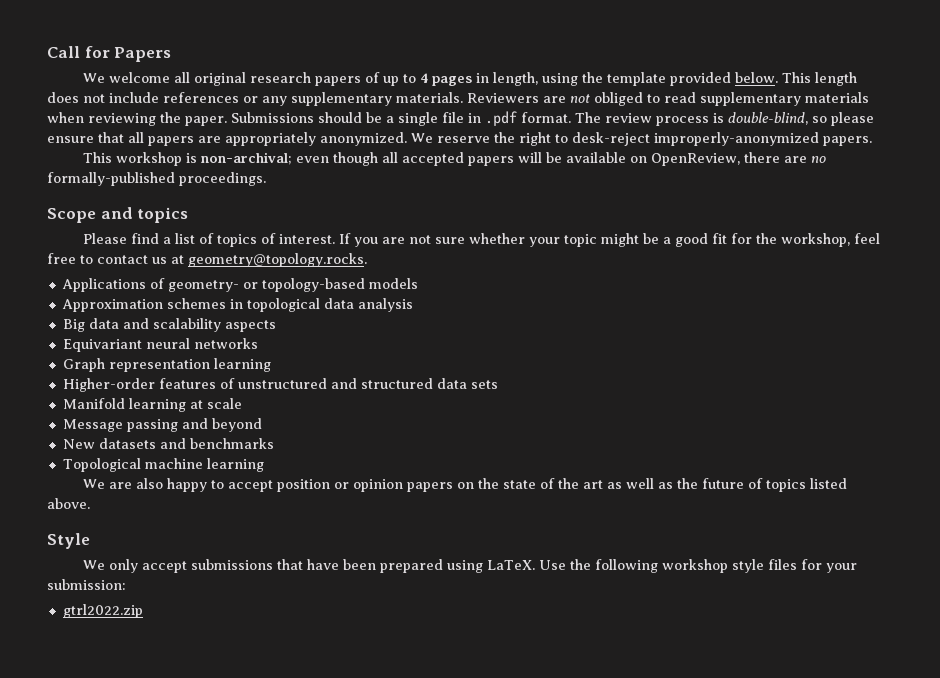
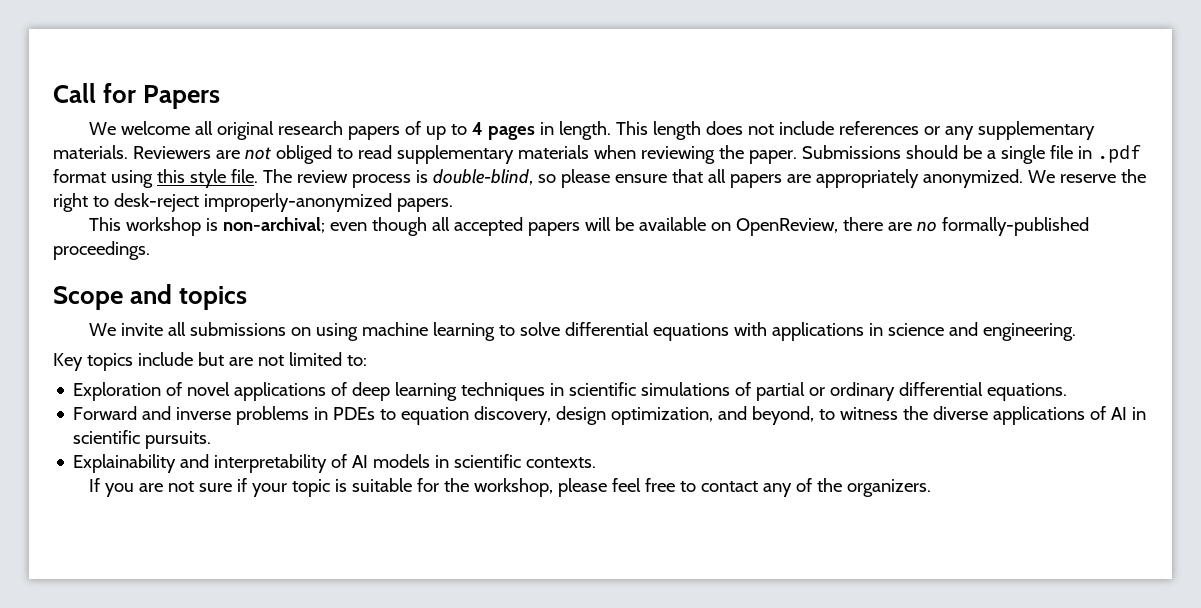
[493,72,779,86] length, using the template provided below. -> [558,121,611,140] length.
[521,112,571,123] format. -> [53,169,258,188] format using this style file.
[83,233,336,247] Please find a list of topics of interest. -> [88,322,1076,341] [53,352,367,371] [73,382,1068,401] [73,406,1147,425] [73,430,212,449] [73,454,597,473] We invite all submissions on using machine learning to solve differential equations with applications in science and engineering. // Key topics include but are not limited to: // Exploration of novel applications of deep learning techniques in scientific simulations of partial or ordinary differential equations. // Forward and inverse problems in PDEs to equation discovery, design optimization, and beyond, to witness the diverse applications of AI in scientific pursuits. // Explainability and interpretability of AI models in scientific contexts. //
[469,233,526,244] whether -> [236,478,247,492] if
[601,233,728,247] might be a good fit -> [334,478,412,492] is suitable
(851, 240) none -> [557,478,607,497] please
[152,253,367,267] [61,278,418,292] [61,298,413,312] [62,318,276,332] [62,338,258,352] [62,358,271,372] [62,378,498,392] [62,398,242,412] [62,418,262,432] [62,438,274,449] [62,458,264,472] [83,478,848,492] [47,498,90,509] [47,533,90,549] [83,559,858,573] [47,579,126,590] [62,604,143,618] us at geometry@topology.rocks. // Applications of geometry- or topology-based models // Approximation schemes in topological data analysis // Big data and scalability aspects // Equivariant neural networks // Graph representation learning // Higher-order features of unstructured and structured data sets // Manifold learning at scale // Message passing and beyond // New datasets and benchmarks // Topological machine learning // We are also happy to accept position or opinion papers on the state of the art as well as the future of topics listed above. // Style // We only accept submissions that have been prepared using LaTeX. Use the following workshop style files for your submission: // gtrl2022.zip -> [762,478,931,497] any of the organizers.

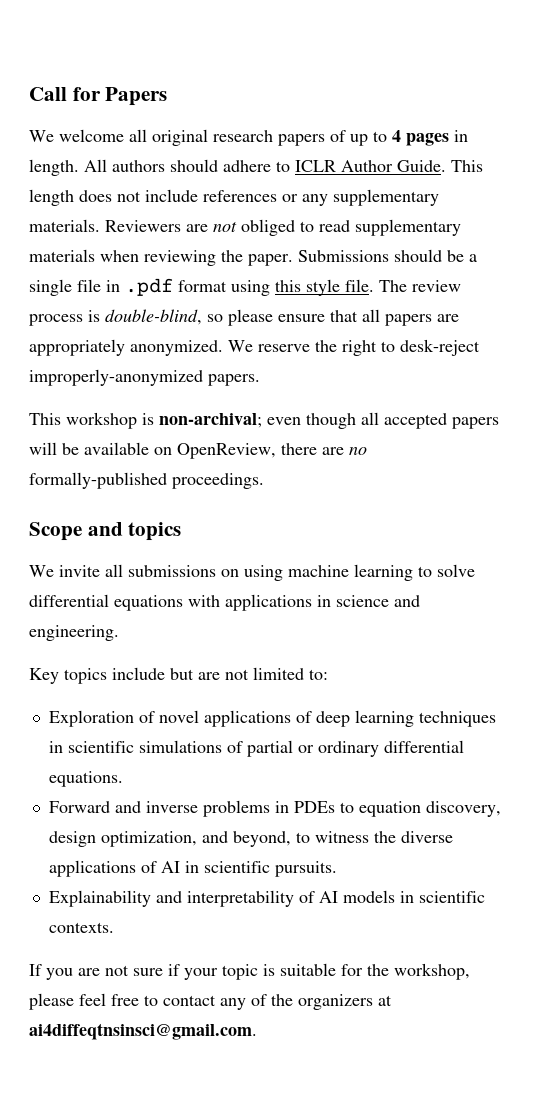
(611, 130) none -> [84,159,446,172] All authors should adhere to ICLR Author Guide.
[846,479,931,497] organizers. -> [298,994,392,1010] [29,1023,257,1040] organizers at ai4diffeqtnsinsci@gmail.com.

